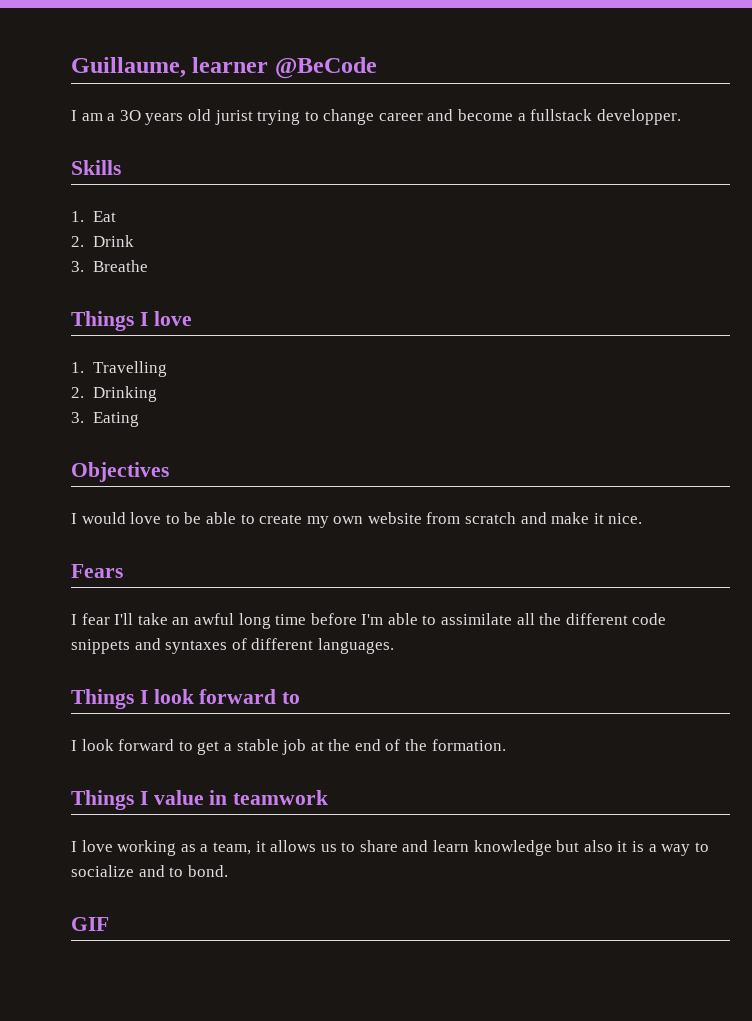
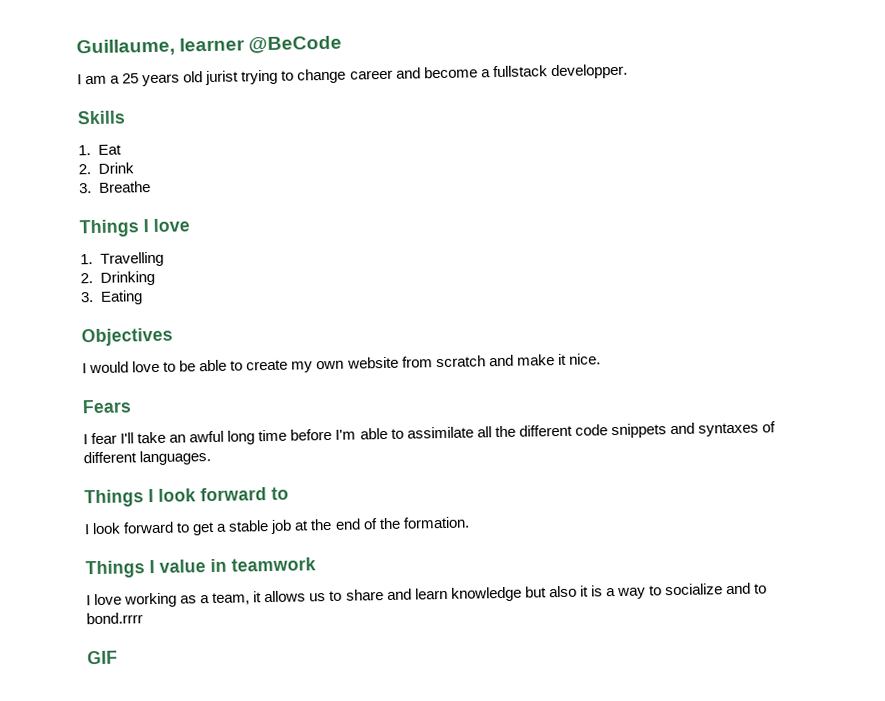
[119,110,141,121] 3O -> [122,73,140,84] 25
[187,865,228,877] bond. -> [86,612,143,625] bond.rrrr

